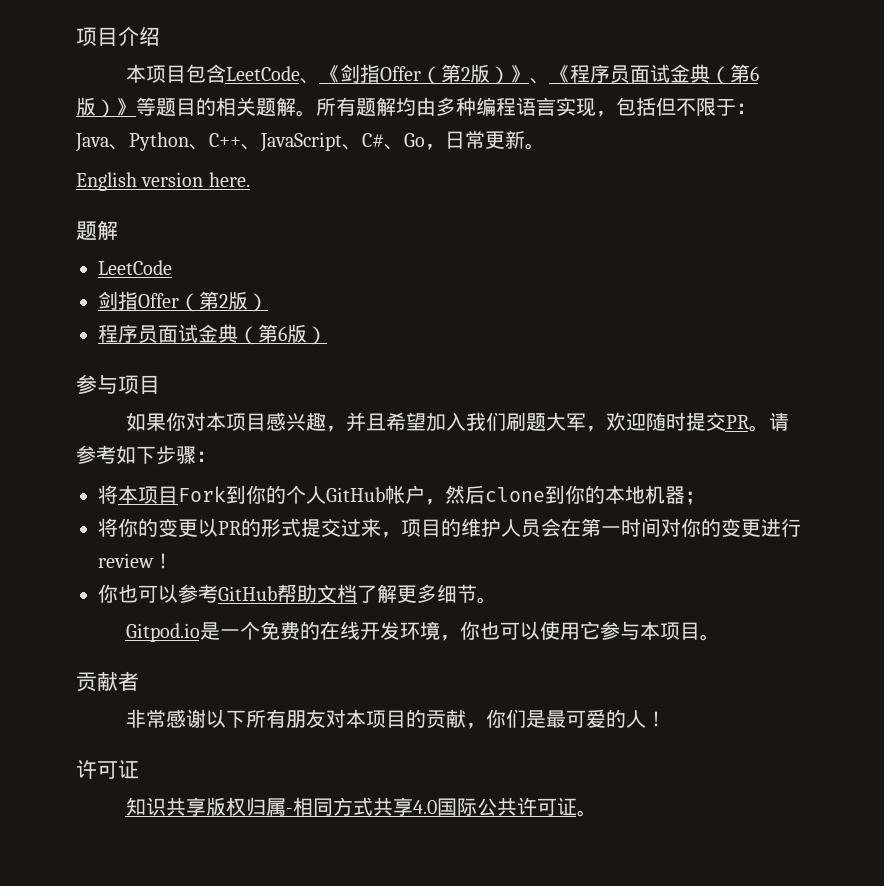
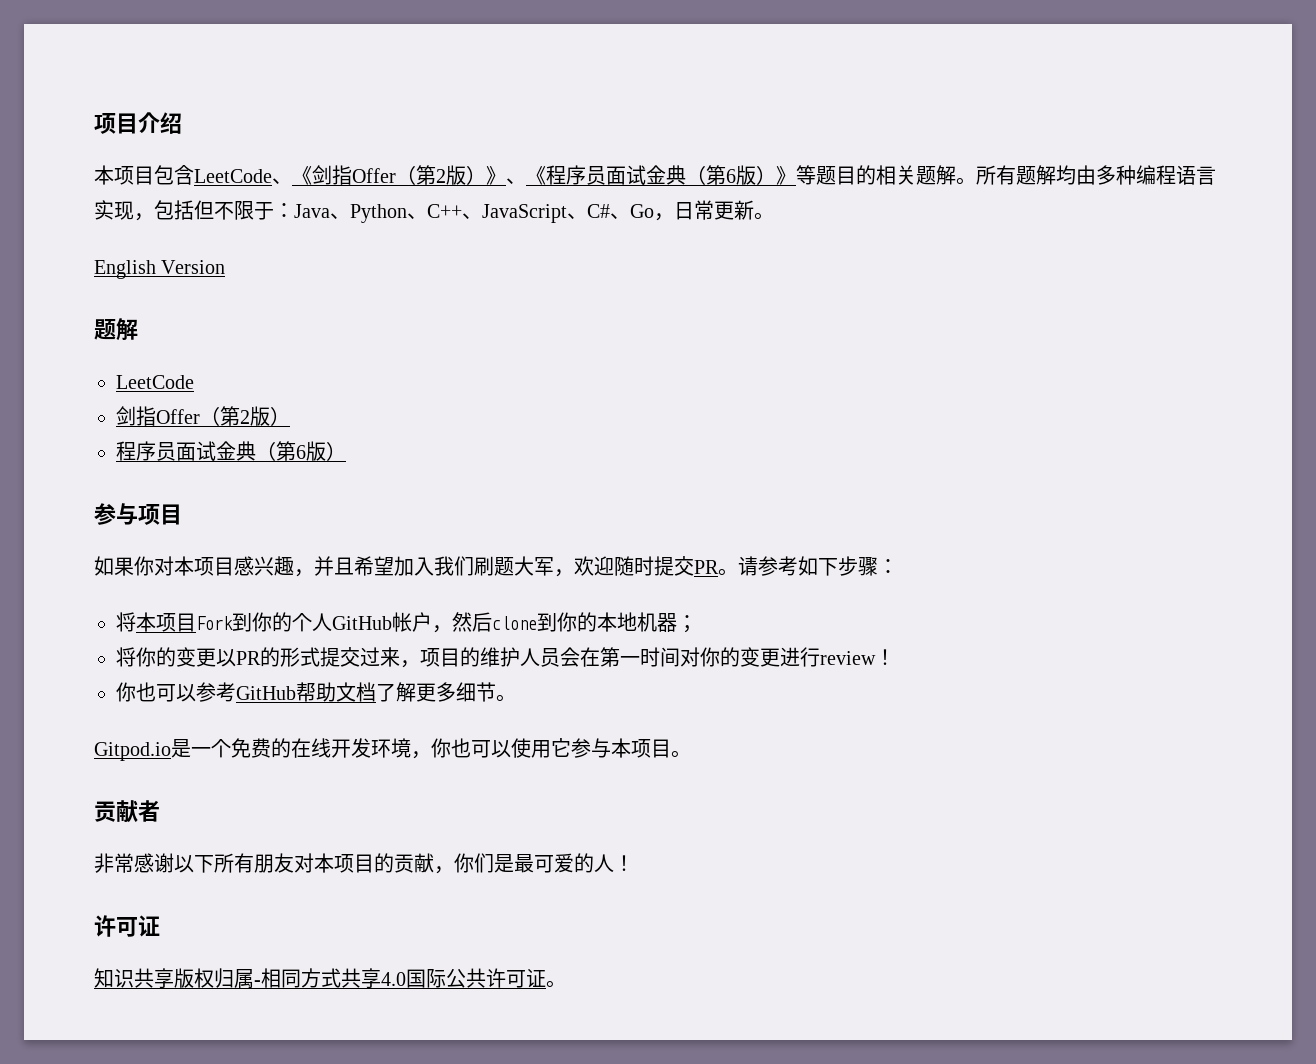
[141,172,250,187] version here. -> [161,260,226,274] Version

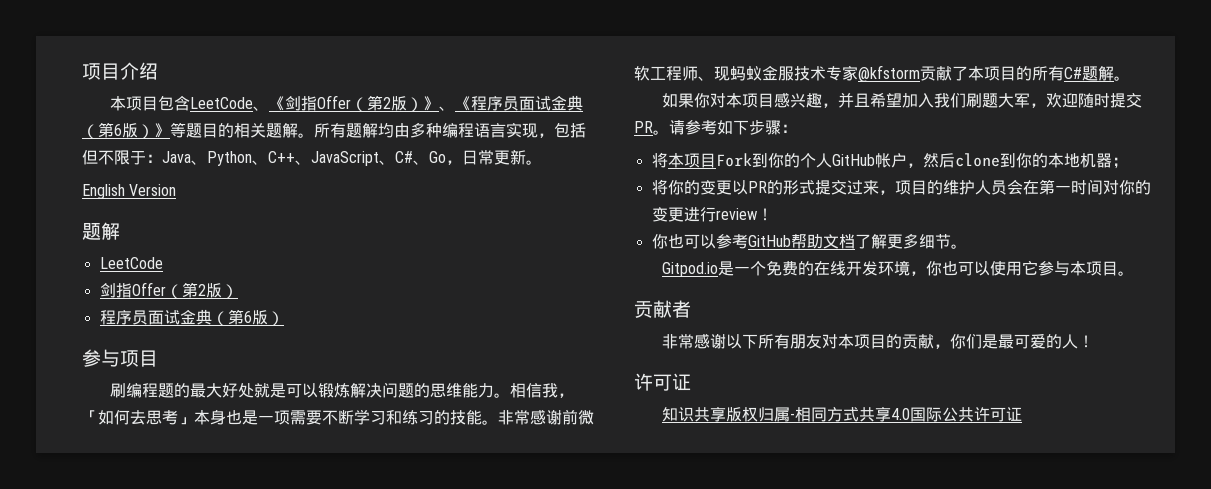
(182, 514) none -> [110,382,575,398] [82,409,594,425] [634,65,1130,82] // 刷编程题的最大好处就是可以锻炼解决问题的思维能力。相信我，「如何去思考」本身也是一项需要不断学习和练习的技能。非常感谢前微软工程师、现蚂蚁金服技术专家@kfstorm贡献了本项目的所有C#题解。
[546,980,566,988] 。 -> (1023, 414) none

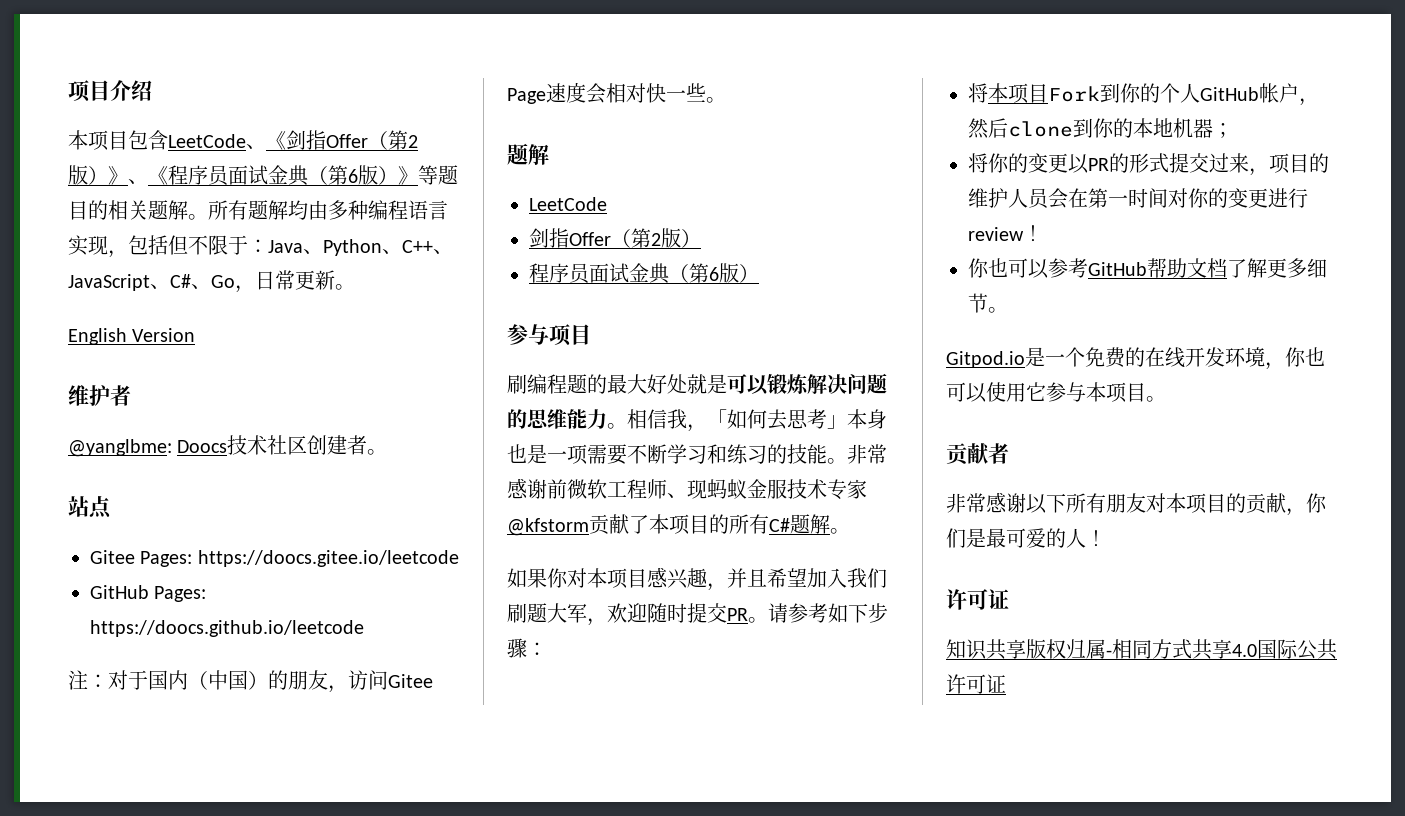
(177, 190) none -> [68,385,131,406] [68,435,388,457] [68,496,112,519] [90,550,459,567] [90,585,207,602] [90,620,364,637] [68,670,433,693] [507,82,726,104] // 维护者 // @yanglbme: Doocs技术社区创建者。 // 站点 // Gitee Pages: https://doocs.gitee.io/leetcode // GitHub Pages: https://doocs.github.io/leetcode // 注：对于国内（中国）的朋友，访问Gitee Page速度会相对快一些。

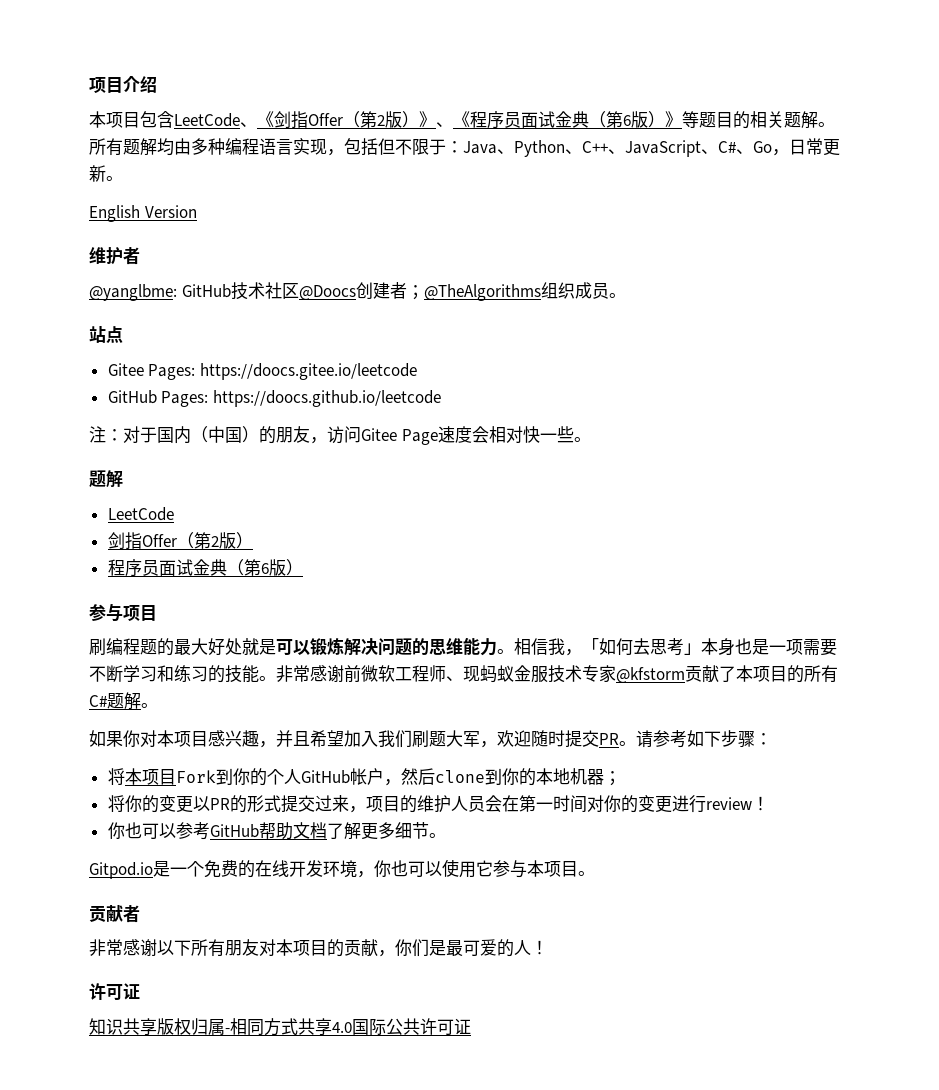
[177,440,228,453] Doocs -> [181,284,231,298] GitHub
[307,435,368,455] 创建者 -> [298,282,609,301] @Doocs创建者；@TheAlgorithms组织成员

